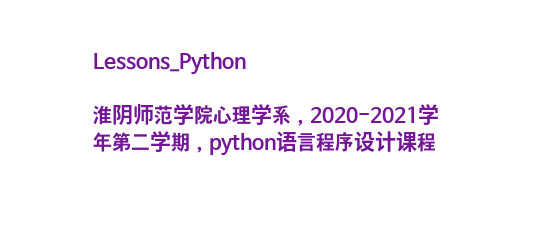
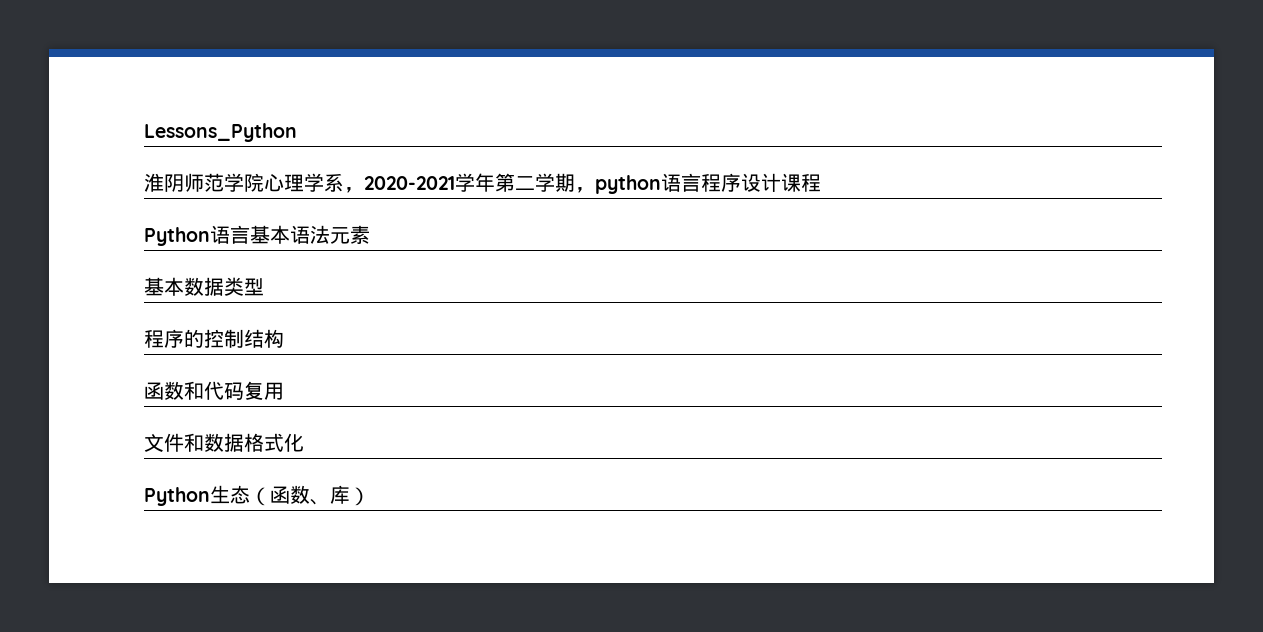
(436, 142) none -> [144,225,370,246] [144,277,264,296] [144,329,284,348] [144,381,284,400] [144,433,304,452] [144,485,370,506] // Python语言基本语法元素 // 基本数据类型 // 程序的控制结构 // 函数和代码复用 // 文件和数据格式化 // Python生态（函数、库）

